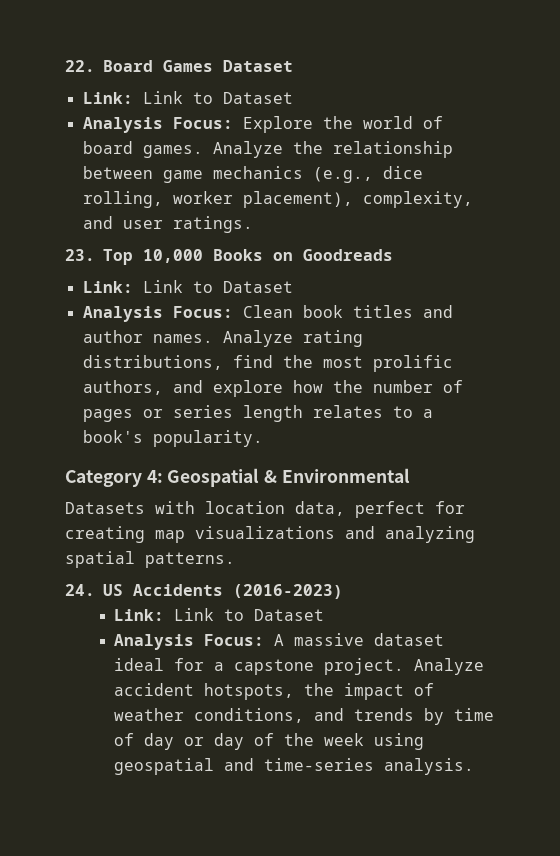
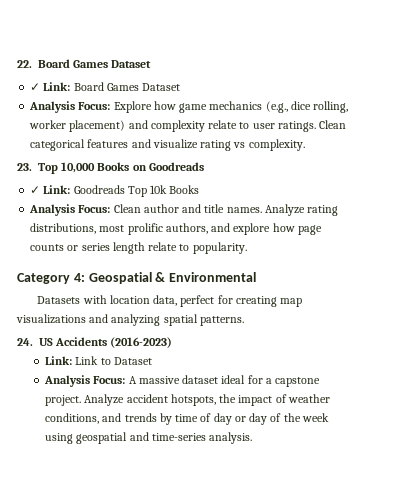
[82,91,213,104] Link: Link to -> [30,82,139,91] ✓ Link: Board Games
[322,116,443,129] [82,141,453,158] [82,166,153,179] the world of board games. Analyze the relationship between -> [153,101,176,110] how
[242,191,473,208] [82,216,253,233] placement), complexity, and user ratings. -> [69,120,347,132] [30,139,305,151] placement) and complexity relate to user ratings. Clean categorical features and visualize rating vs complexity.
[82,280,293,293] Link: Link to Dataset -> [30,185,200,197] ✓ Link: Goodreads Top 10k Books
[302,305,453,318] [82,330,143,343] book titles and author -> [143,204,225,213] author and title
[232,355,313,368] find the -> (97, 228) none
[332,380,463,393] [82,405,433,422] [82,430,143,443] the number of pages or series length relates to a book's -> [297,225,322,235] [30,242,190,254] page counts or series length relate to

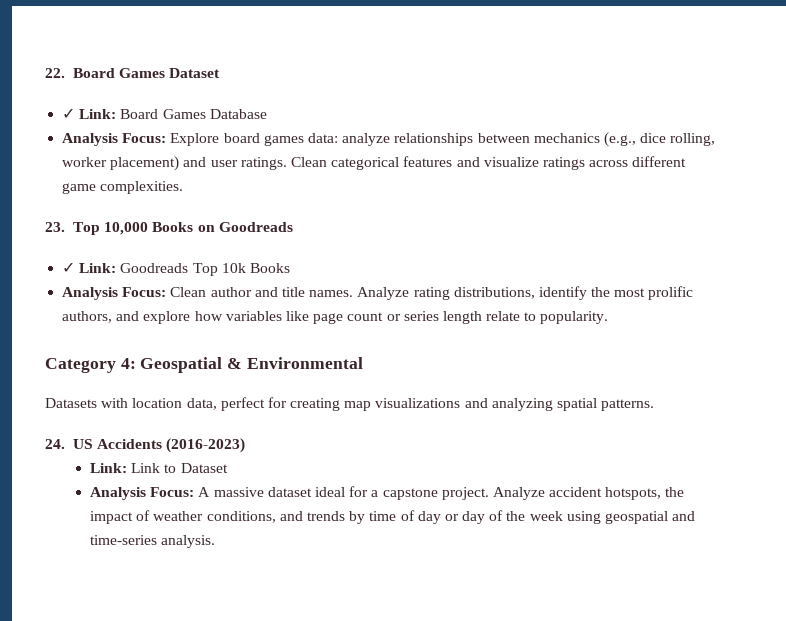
[142,83,181,91] Dataset -> [209,109,267,119] Database
[153,101,208,113] how game -> [223,133,530,146] board games data: analyze relationships between
[150,120,250,132] complexity relate to -> (207, 162) none
[200,139,305,151] rating vs complexity. -> [542,156,687,170] [62,181,184,194] ratings across different game complexities.
(97, 228) none -> [538,286,611,300] identify the
[297,225,322,235] [30,244,65,251] page counts -> [225,311,384,324] variables like page count

